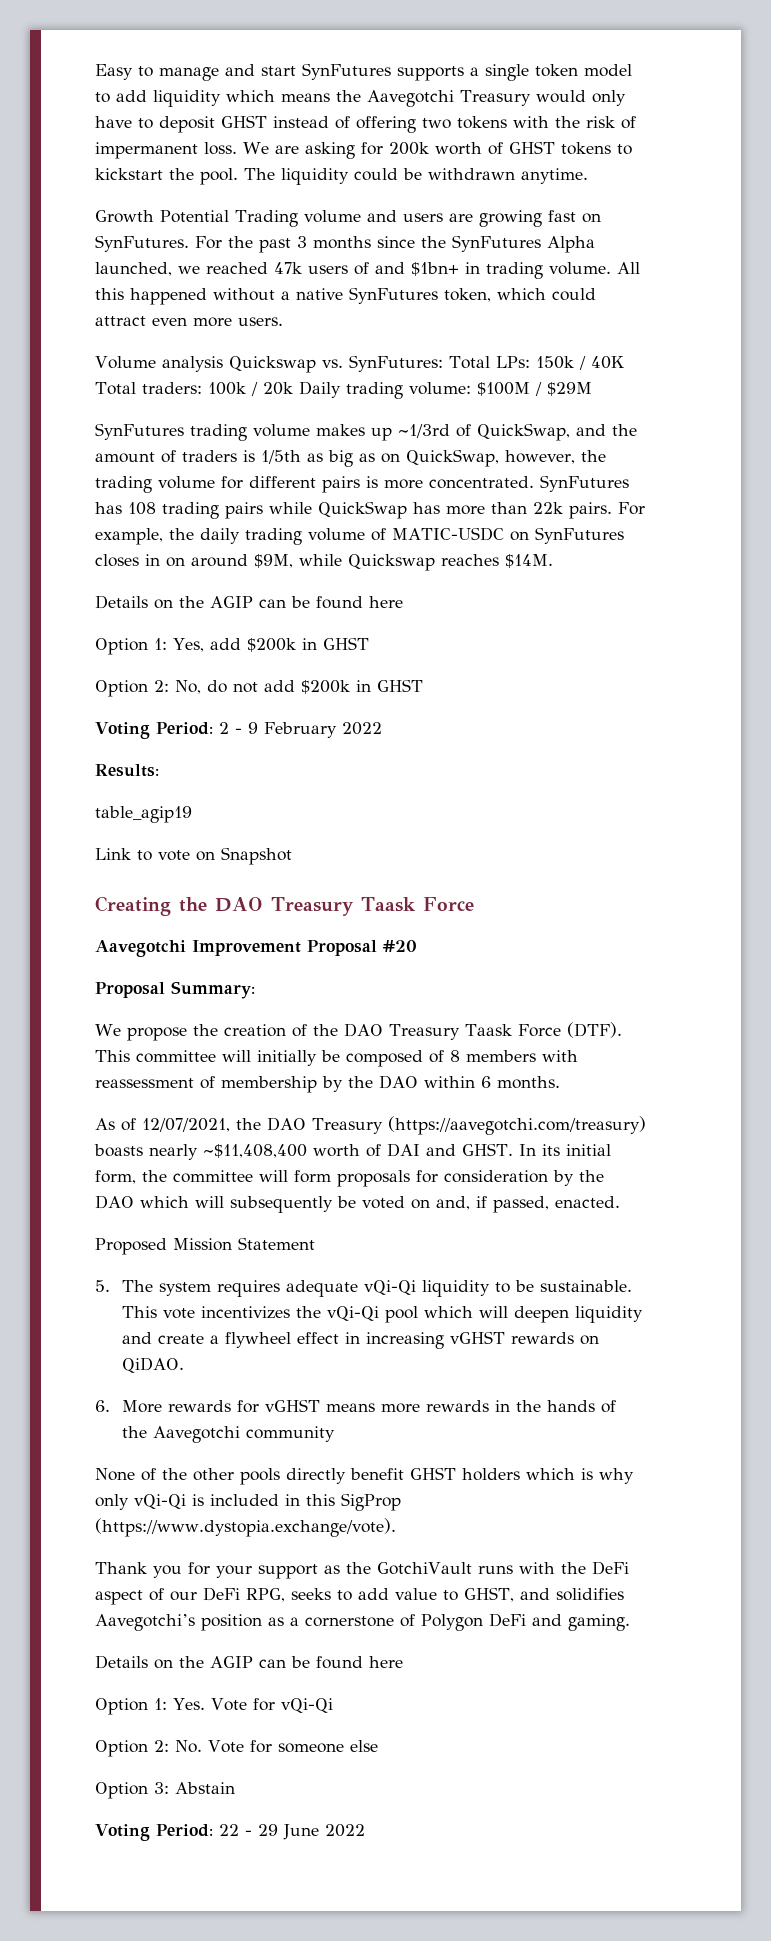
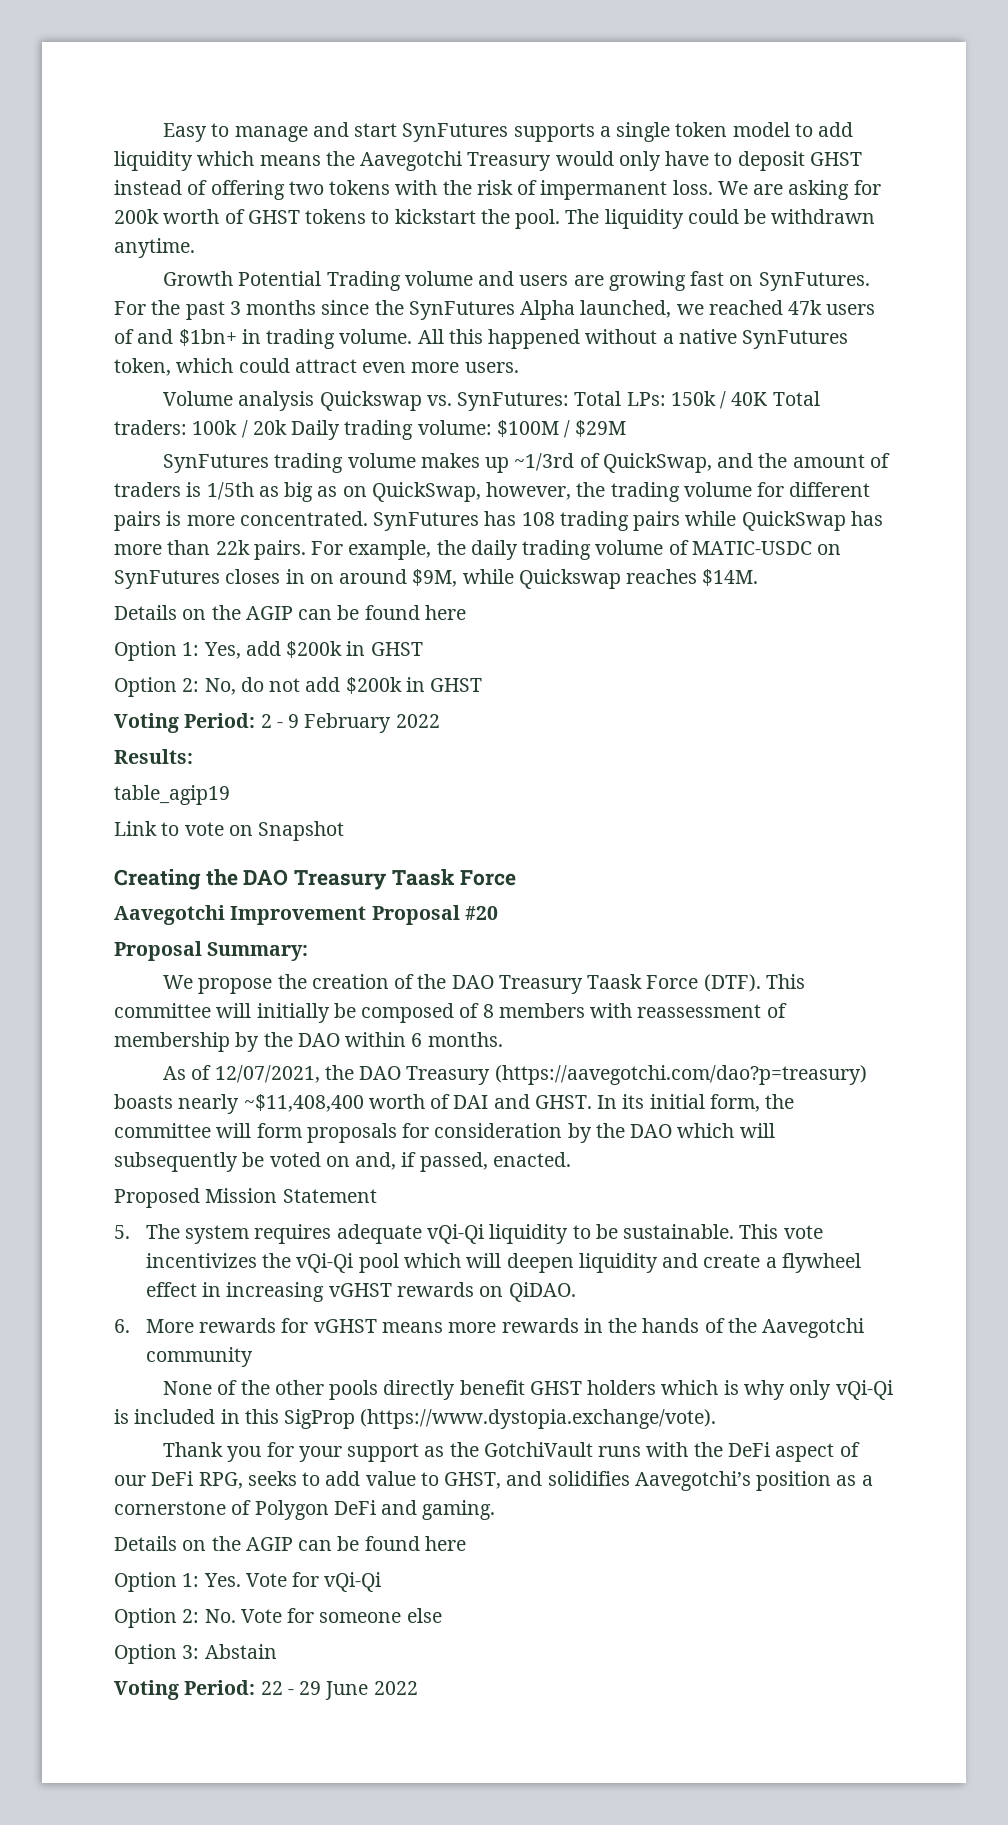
[387,1116,646,1135] (https://aavegotchi.com/treasury) -> [494,1065,867,1085] (https://aavegotchi.com/dao?p=treasury)

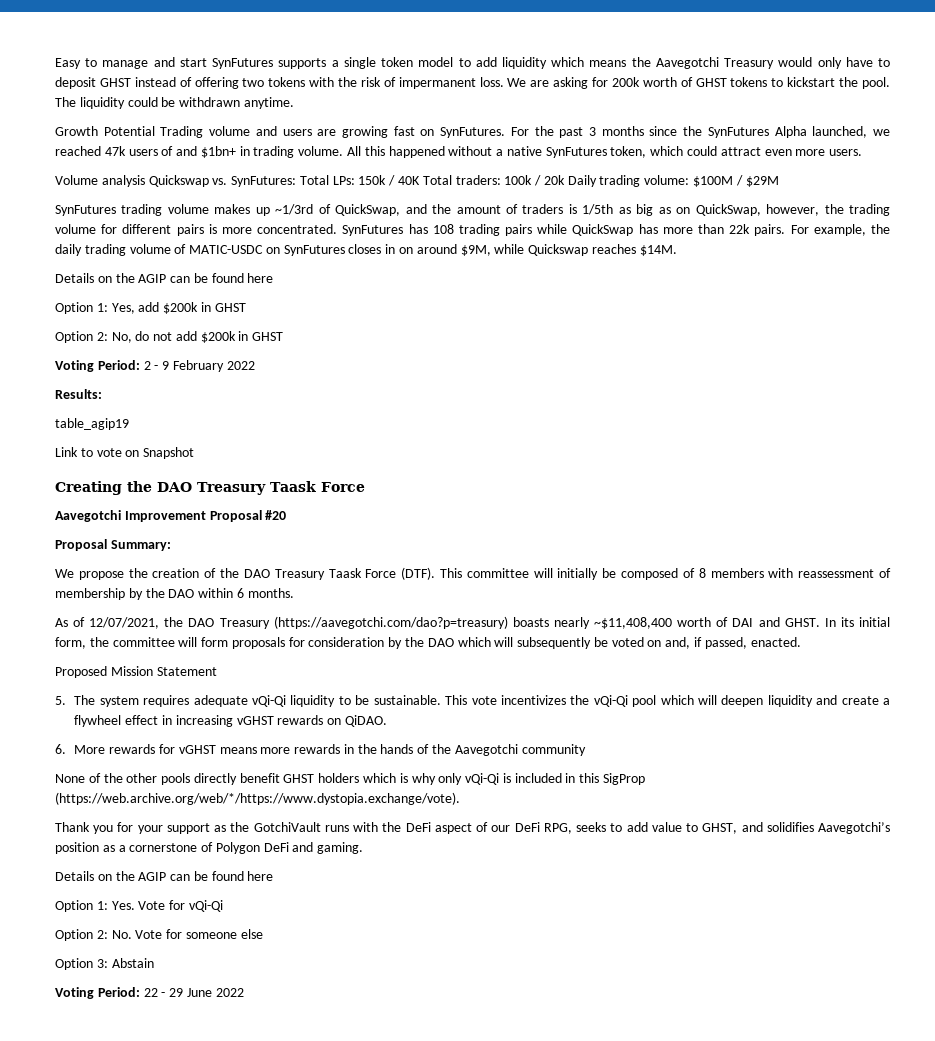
[360,1409,717,1429] (https://www.dystopia.exchange/vote). -> [55,792,460,805] (https://web.archive.org/web/*/https://www.dystopia.exchange/vote).

